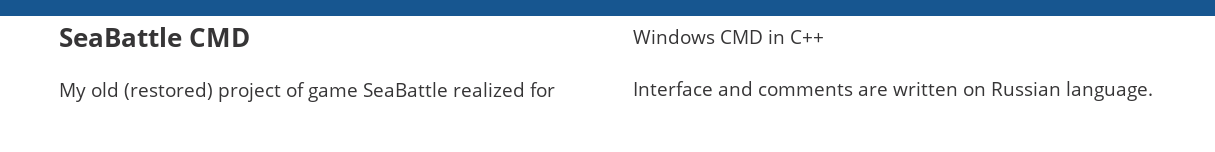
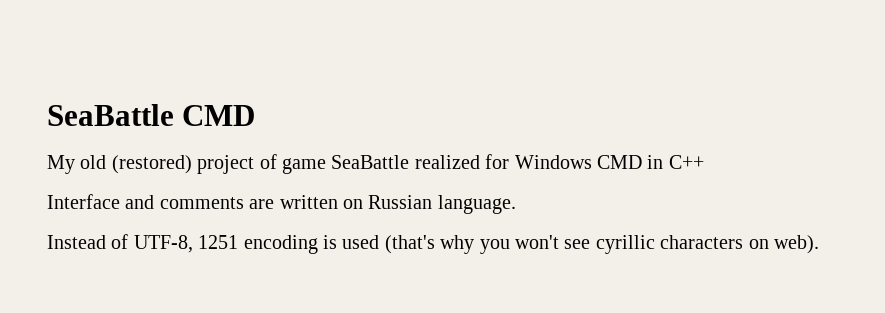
(1153, 91) none -> [47,234,819,254] // Instead of UTF-8, 1251 encoding is used (that's why you won't see cyrillic characters on web).

